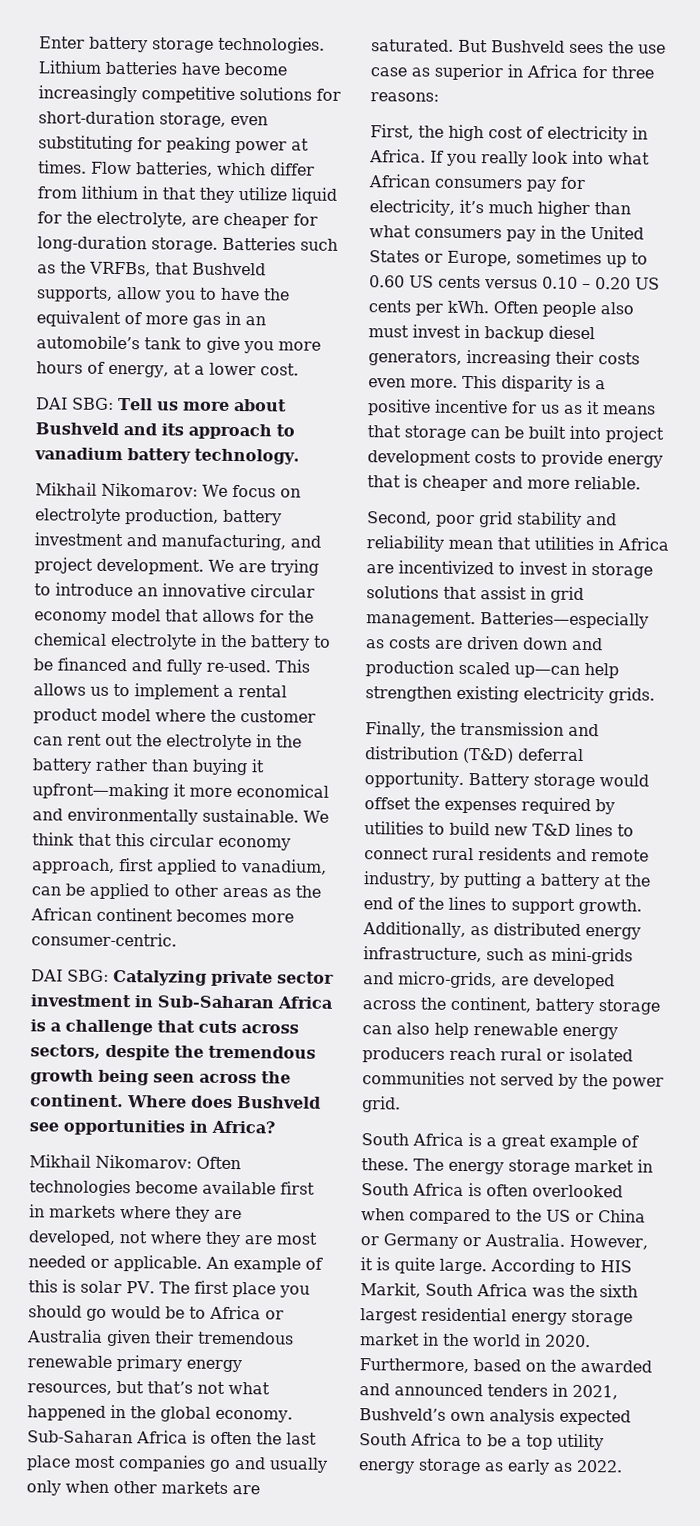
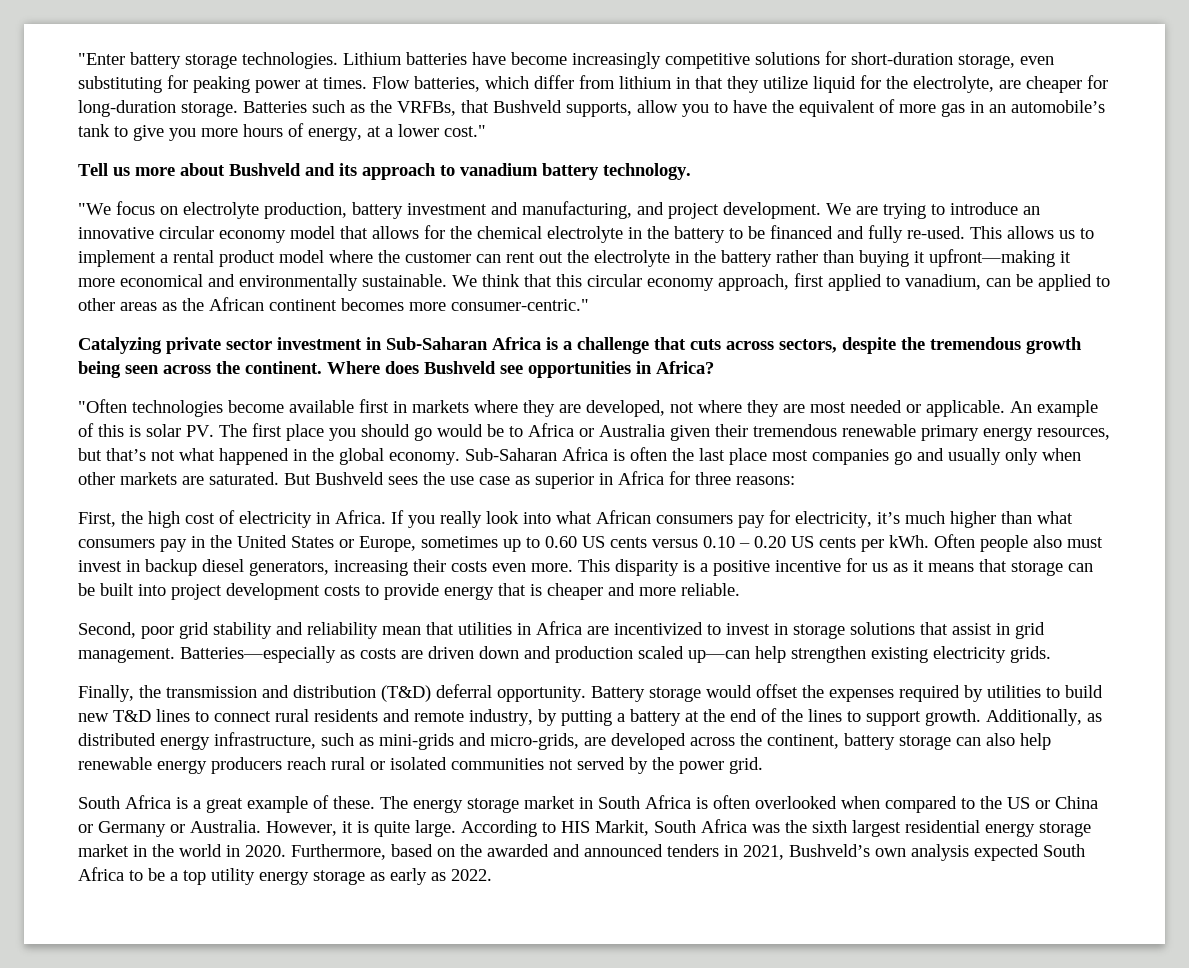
[39,36,85,49] Enter -> [78,53,125,65] "Enter
[259,363,299,376] [36,397,114,410] cost. // DAI SBG: -> [444,125,486,137] cost." //
[35,482,228,497] Mikhail Nikomarov: We -> [78,203,111,215] "We
[31,932,177,947] [31,969,109,982] consumer-centric. // DAI SBG: -> [451,299,589,311] consumer-centric." //
[29,1154,241,1170] Mikhail Nikomarov: Often -> [78,399,127,413] "Often

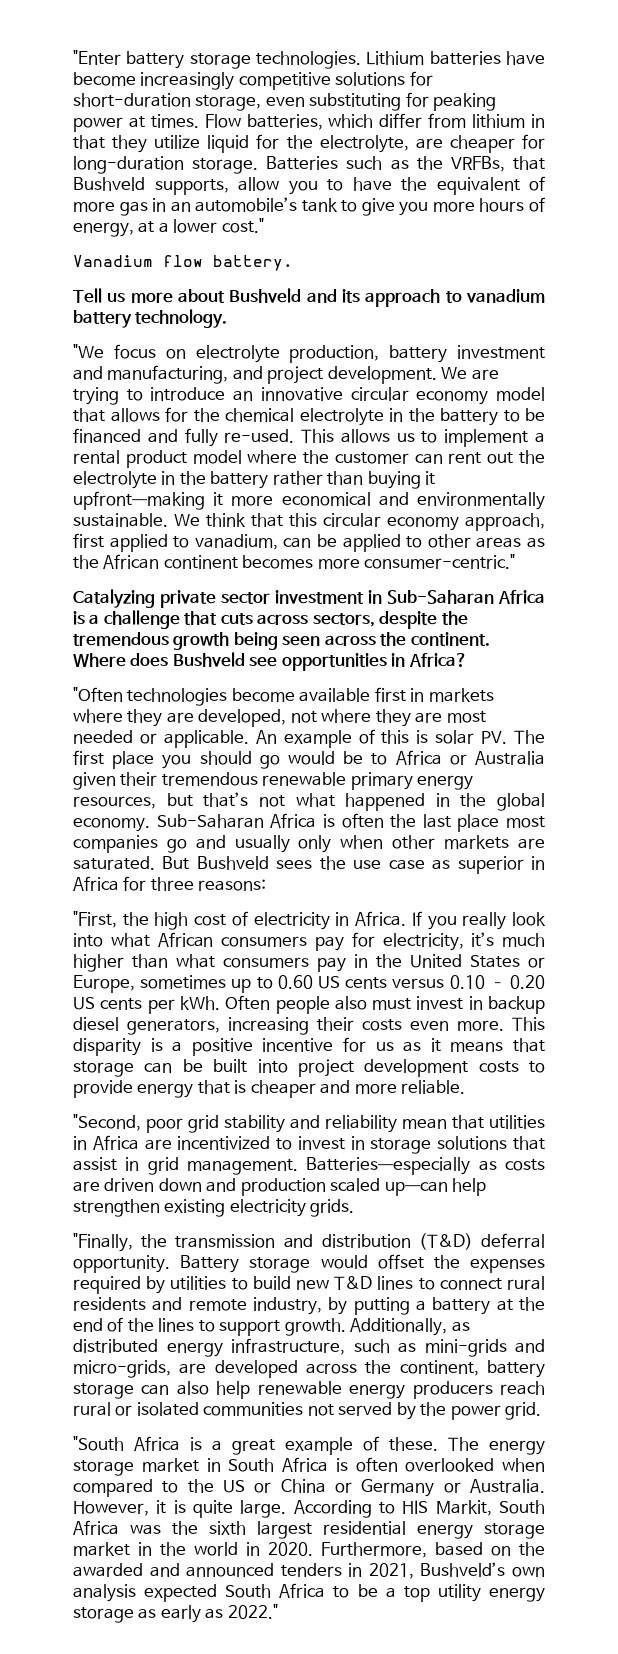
(486, 131) none -> [73,255,293,271] // Vanadium flow battery.
[78,512,116,527] First, -> [73,911,117,928] "First,
[78,622,136,638] Second, -> [73,1114,141,1131] "Second,
[78,685,134,702] Finally, -> [73,1233,133,1252] "Finally,
[78,796,120,809] South -> [73,1436,124,1451] "South
[451,869,492,881] 2022. -> [227,1604,278,1619] 2022."

